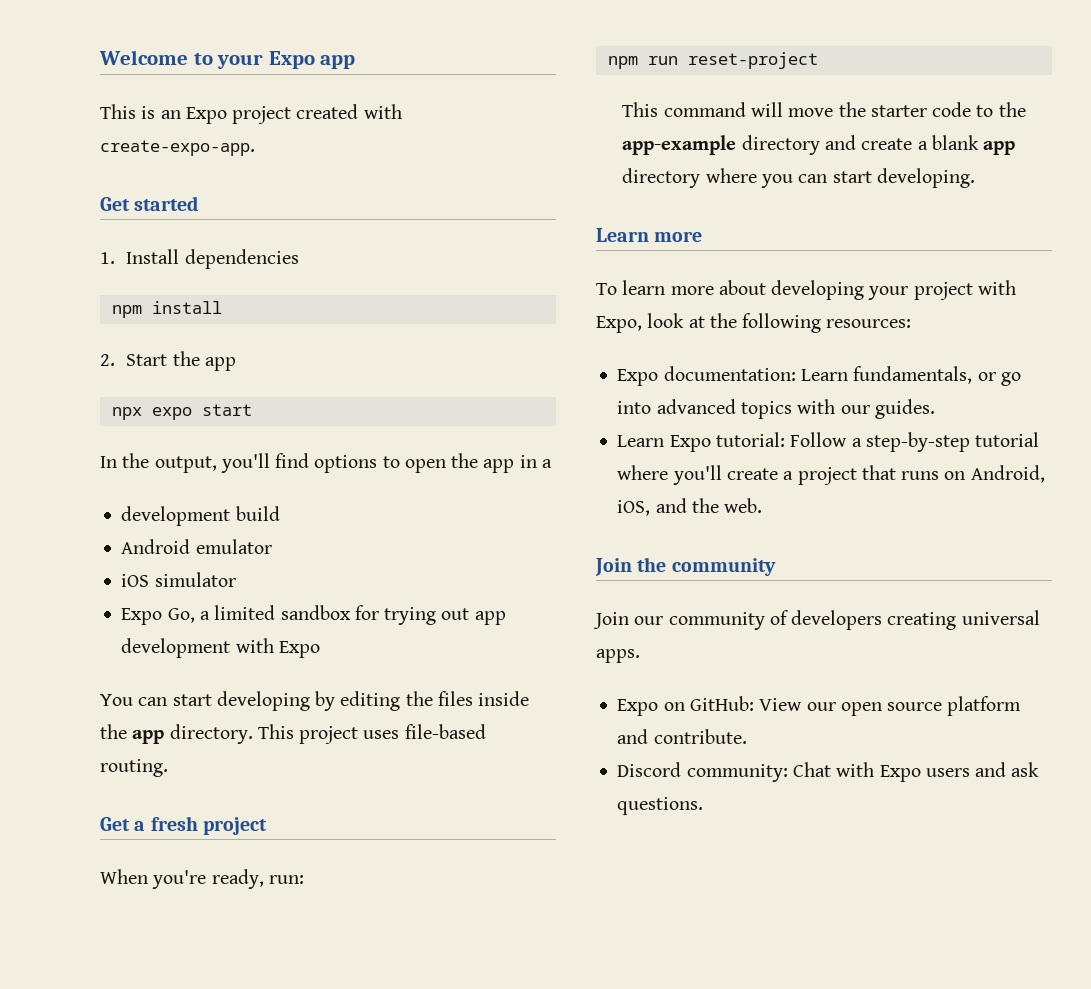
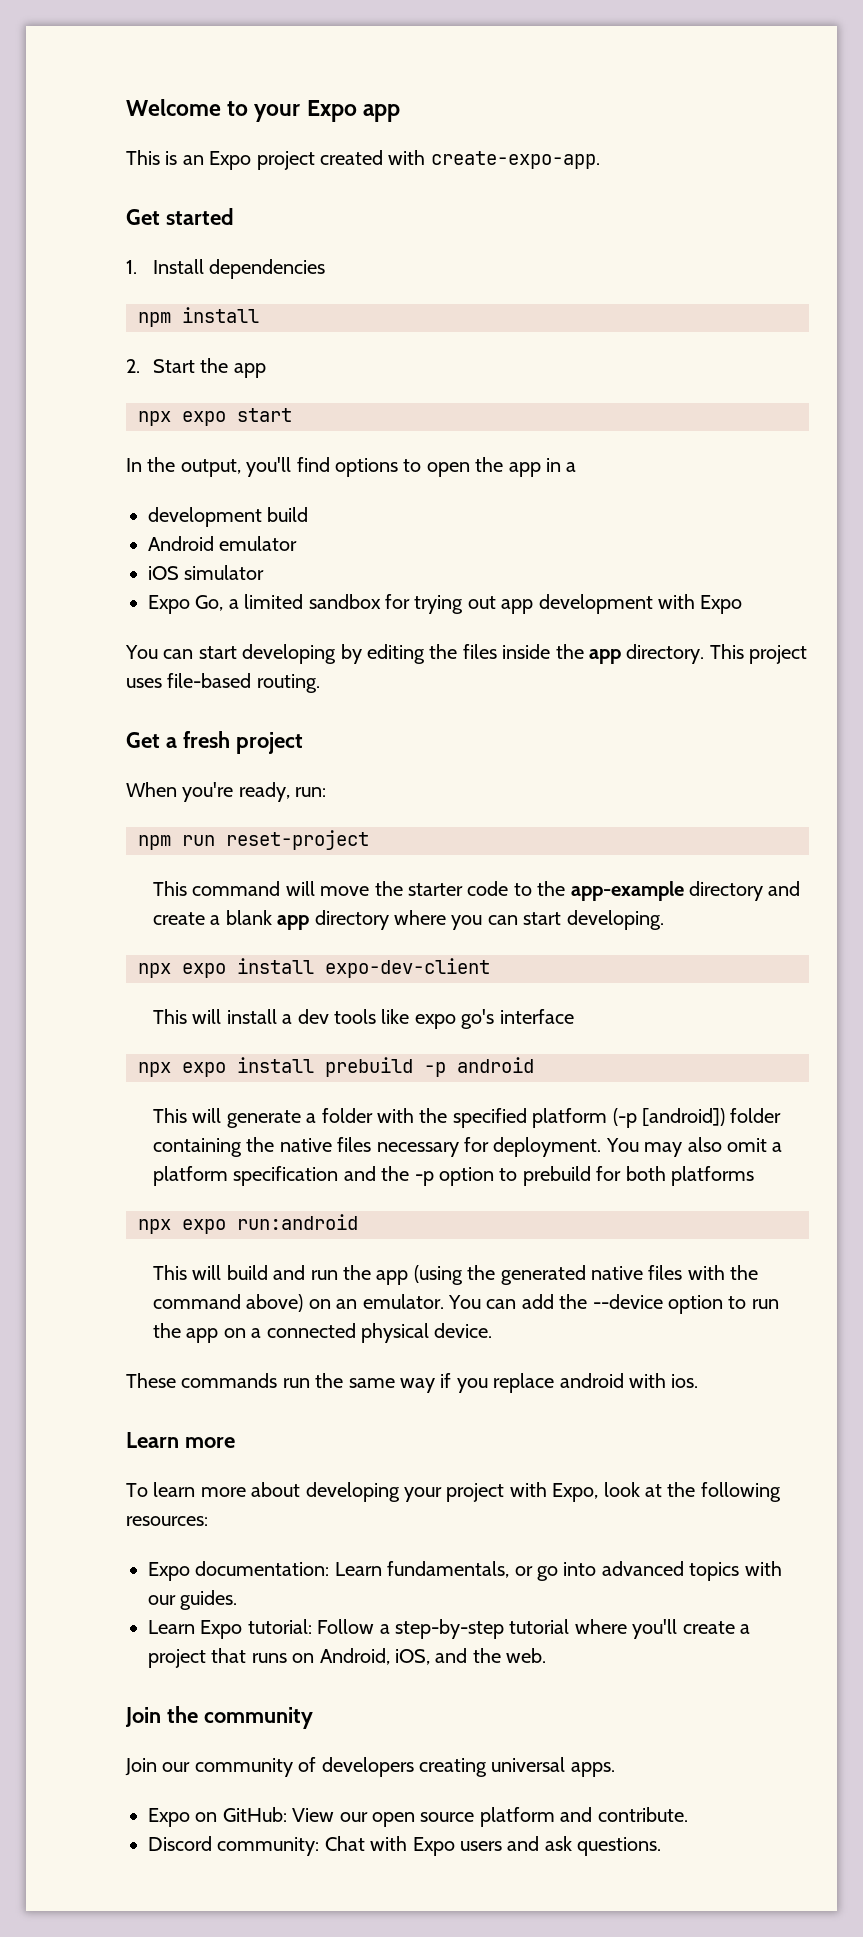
(975, 178) none -> [138,958,490,978] [152,1009,574,1029] [138,1057,534,1077] [152,1108,782,1128] [152,1137,783,1157] [152,1166,754,1186] [138,1214,358,1234] [152,1265,759,1285] [152,1294,779,1314] [152,1323,493,1343] [126,1373,699,1393] // npx expo install expo-dev-client // This will install a dev tools like expo go's interface // npx expo install prebuild -p android // This will generate a folder with the specified platform (-p [android]) folder containing the native files necessary for deployment. You may also omit a platform specification and the -p option to prebuild for both platforms // npx expo run:android // This will build and run the app (using the generated native files with the command above) on an emulator. You can add the --device option to run the app on a connected physical device. // These commands run the same way if you replace android with ios.

